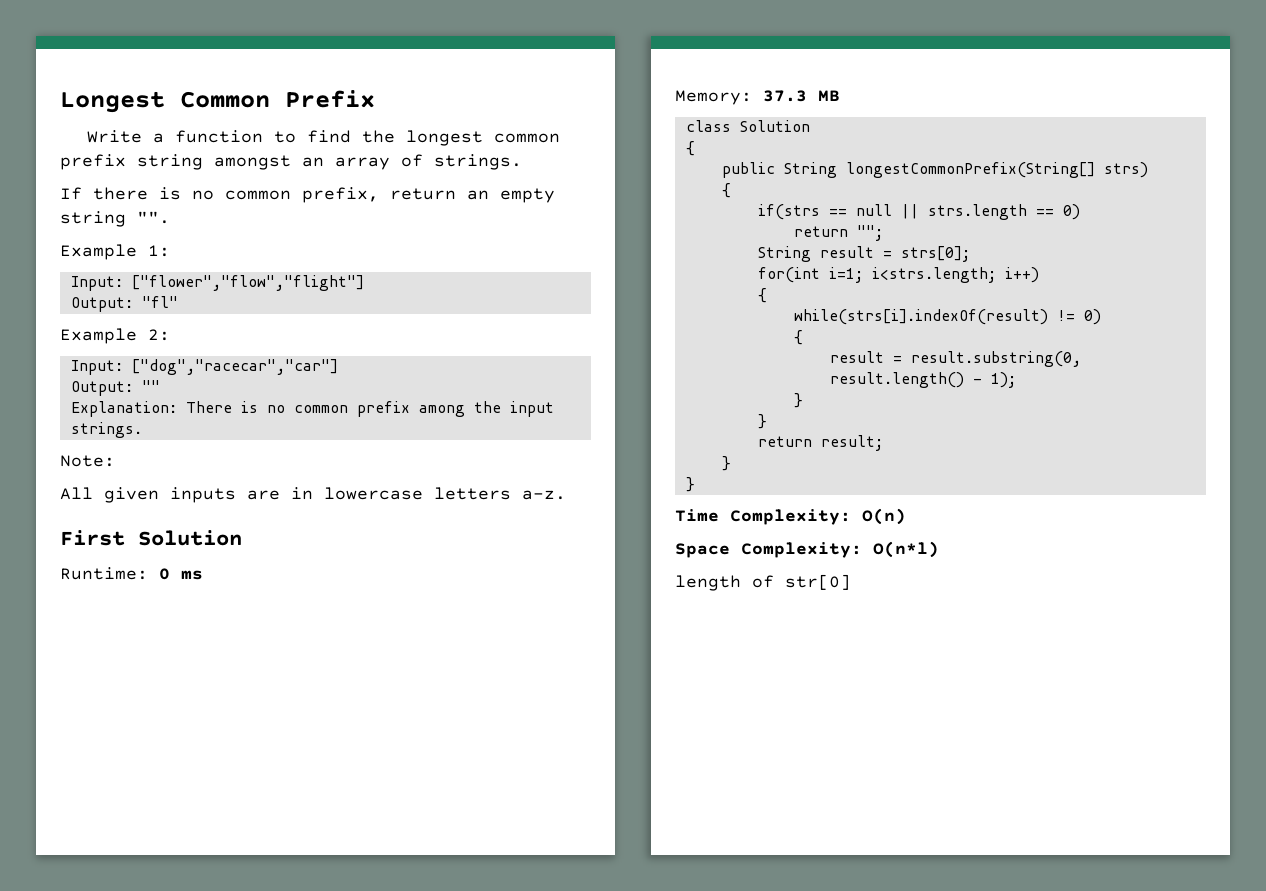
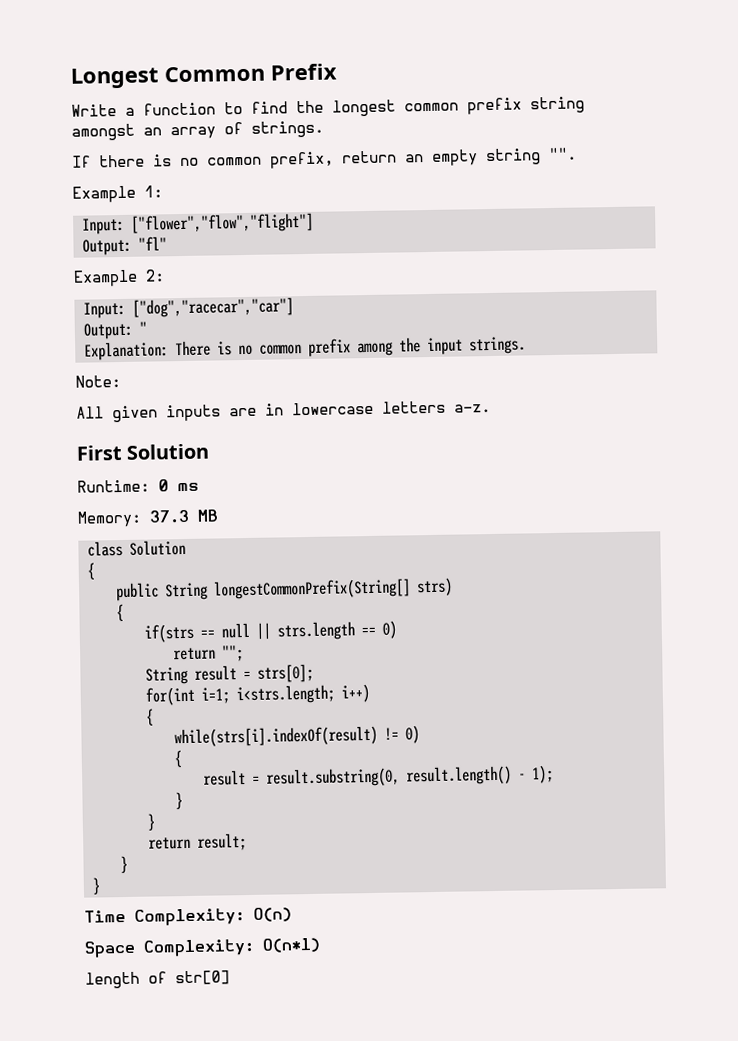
[141,380,160,392] "" -> [139,321,147,335] "

